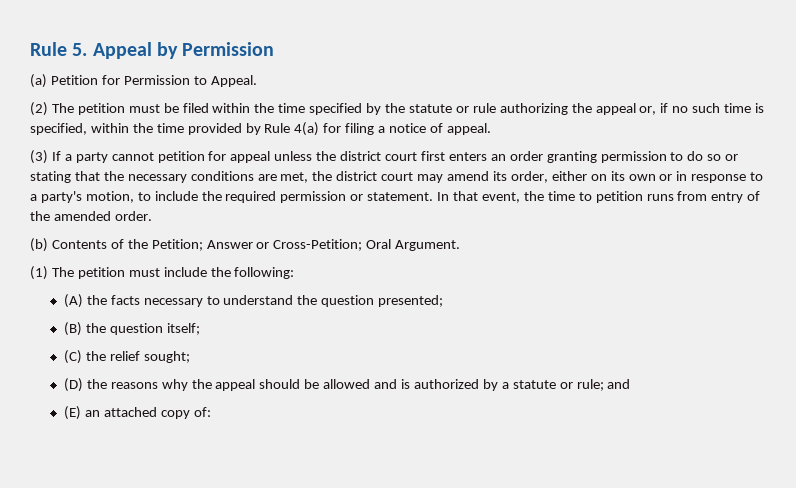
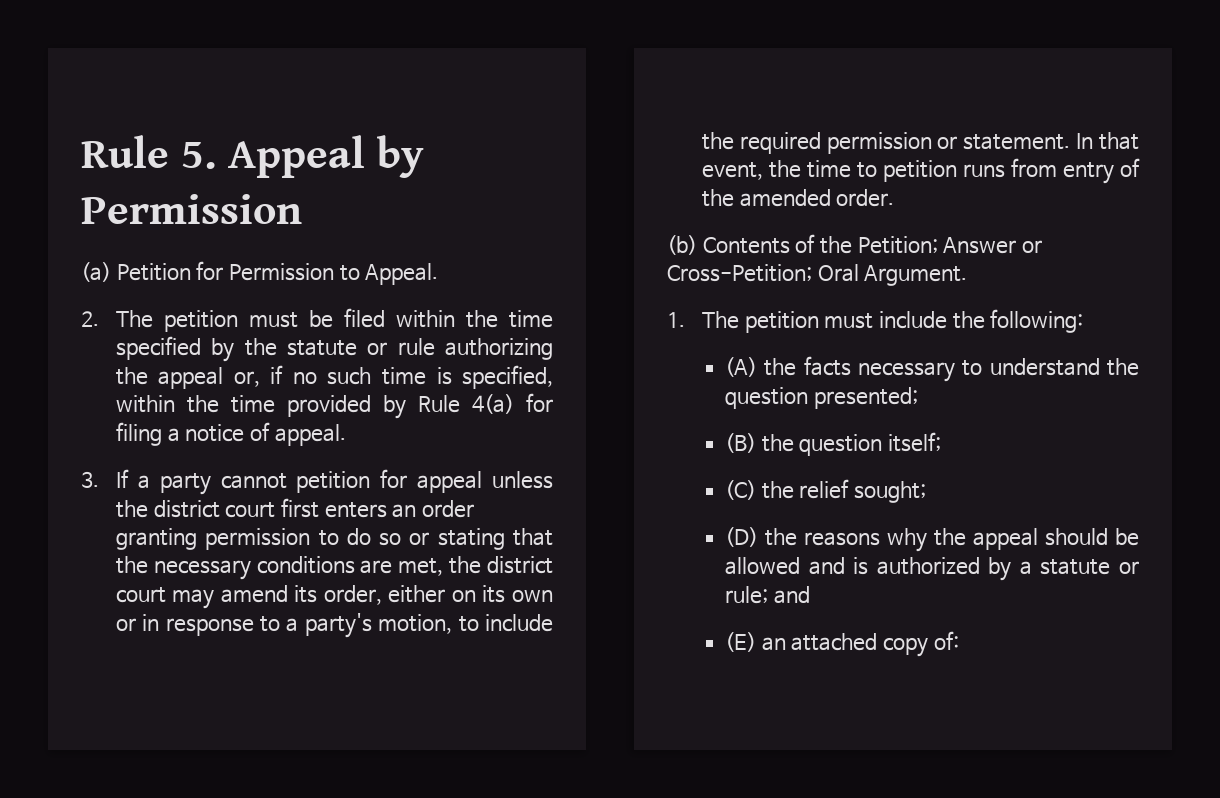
[30,102,48,116] (2) -> [81,311,99,327] 2.
[30,150,48,164] (3) -> [81,471,99,488] 3.
[30,266,48,280] (1) -> [667,312,685,328] 1.

